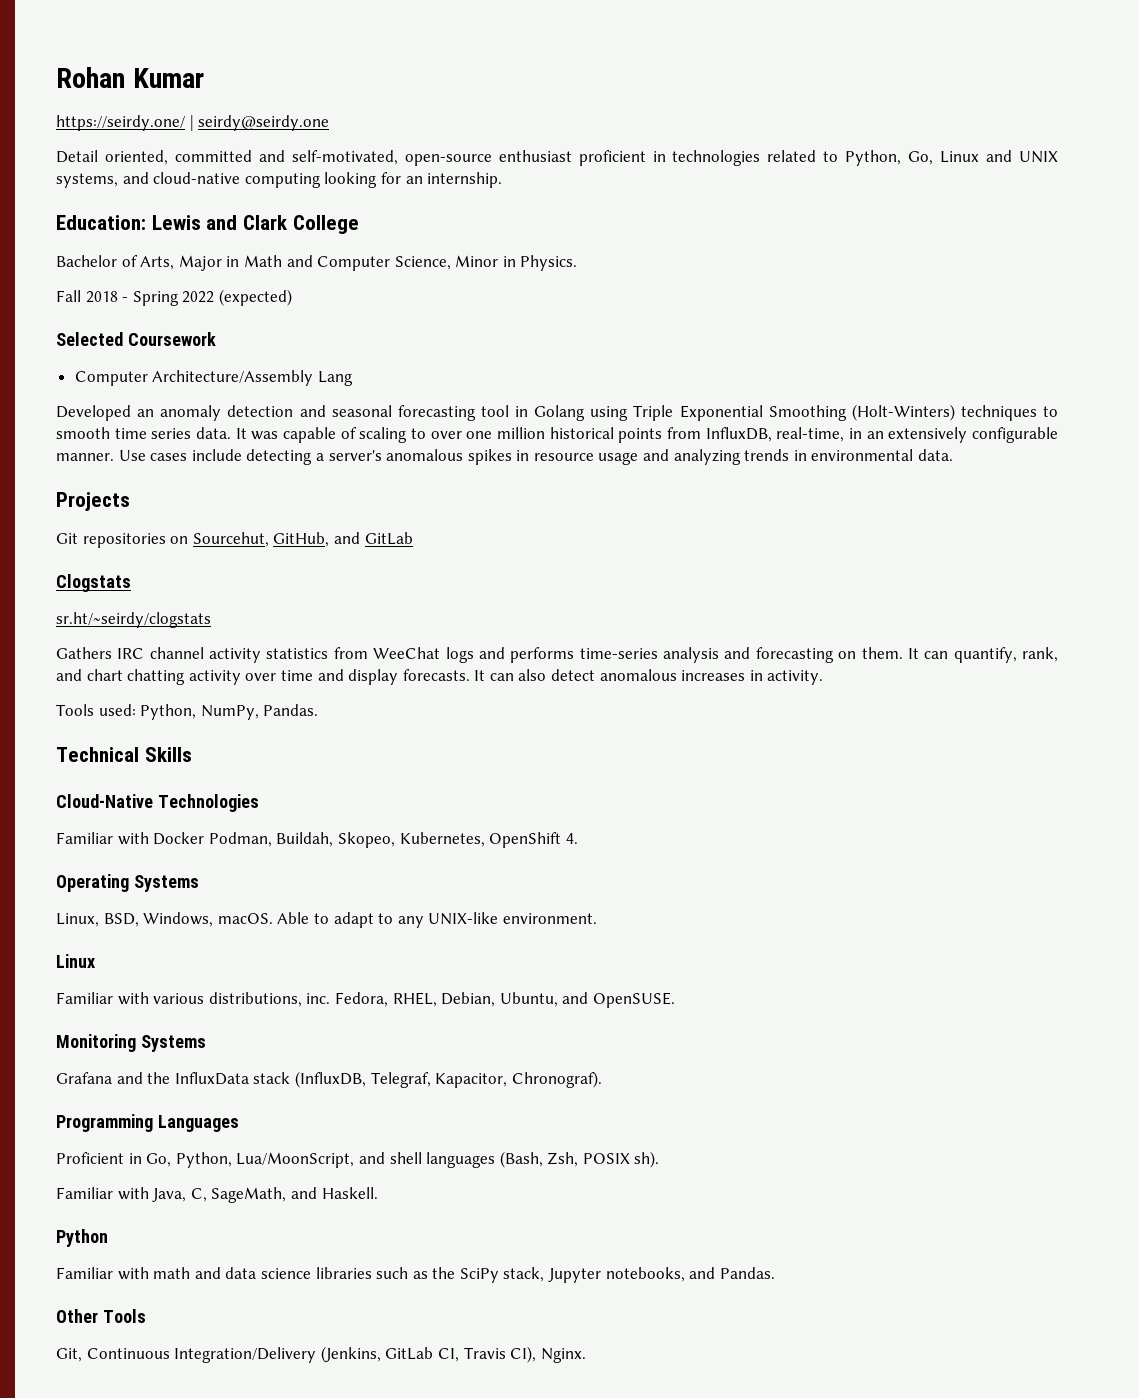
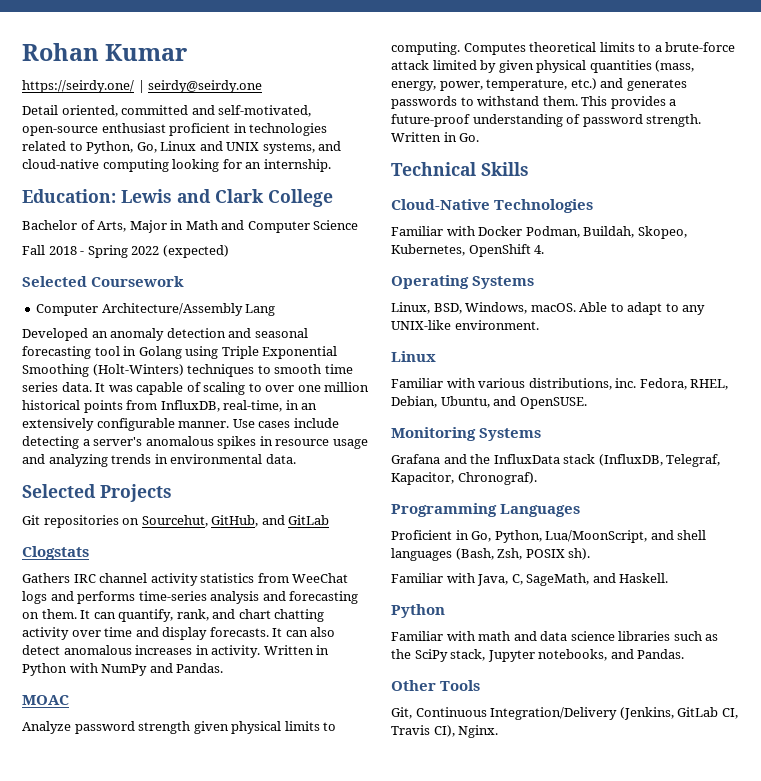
[394,255,578,271] Science, Minor in Physics. -> [313,220,359,230] Science
(954, 455) none -> [22,484,96,498] Selected
[56,612,211,628] // sr.ht/~seirdy/clogstats -> (89, 553) none
[56,704,319,720] // Tools used: Python, NumPy, Pandas. -> [263,645,330,655] [22,663,224,676] [22,695,69,705] [22,721,337,734] [391,42,736,55] [391,60,695,73] [391,78,687,91] [391,96,677,109] [391,114,702,127] [391,132,480,142] Written in Python with NumPy and Pandas. // MOAC // Analyze password strength given physical limits to computing. Computes theoretical limits to a brute-force attack limited by given physical quantities (mass, energy, power, temperature, etc.) and generates passwords to withstand them. This provides a future-proof understanding of password strength. Written in Go.

